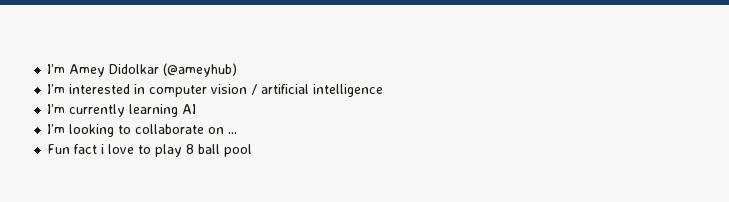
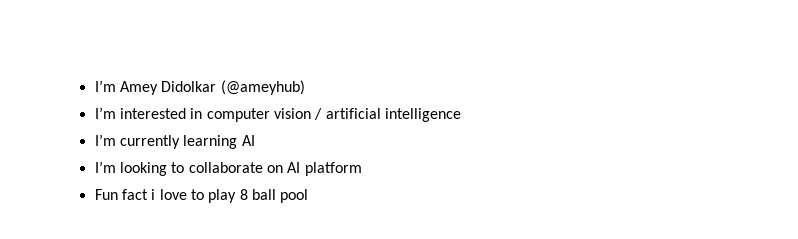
[228,132,238,134] ... -> [287,162,362,176] AI platform

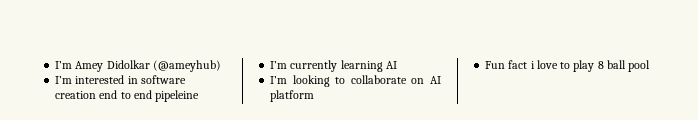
[206,108,461,122] computer vision / artificial intelligence -> [140,75,186,84] [55,90,200,102] software creation end to end pipeleine

